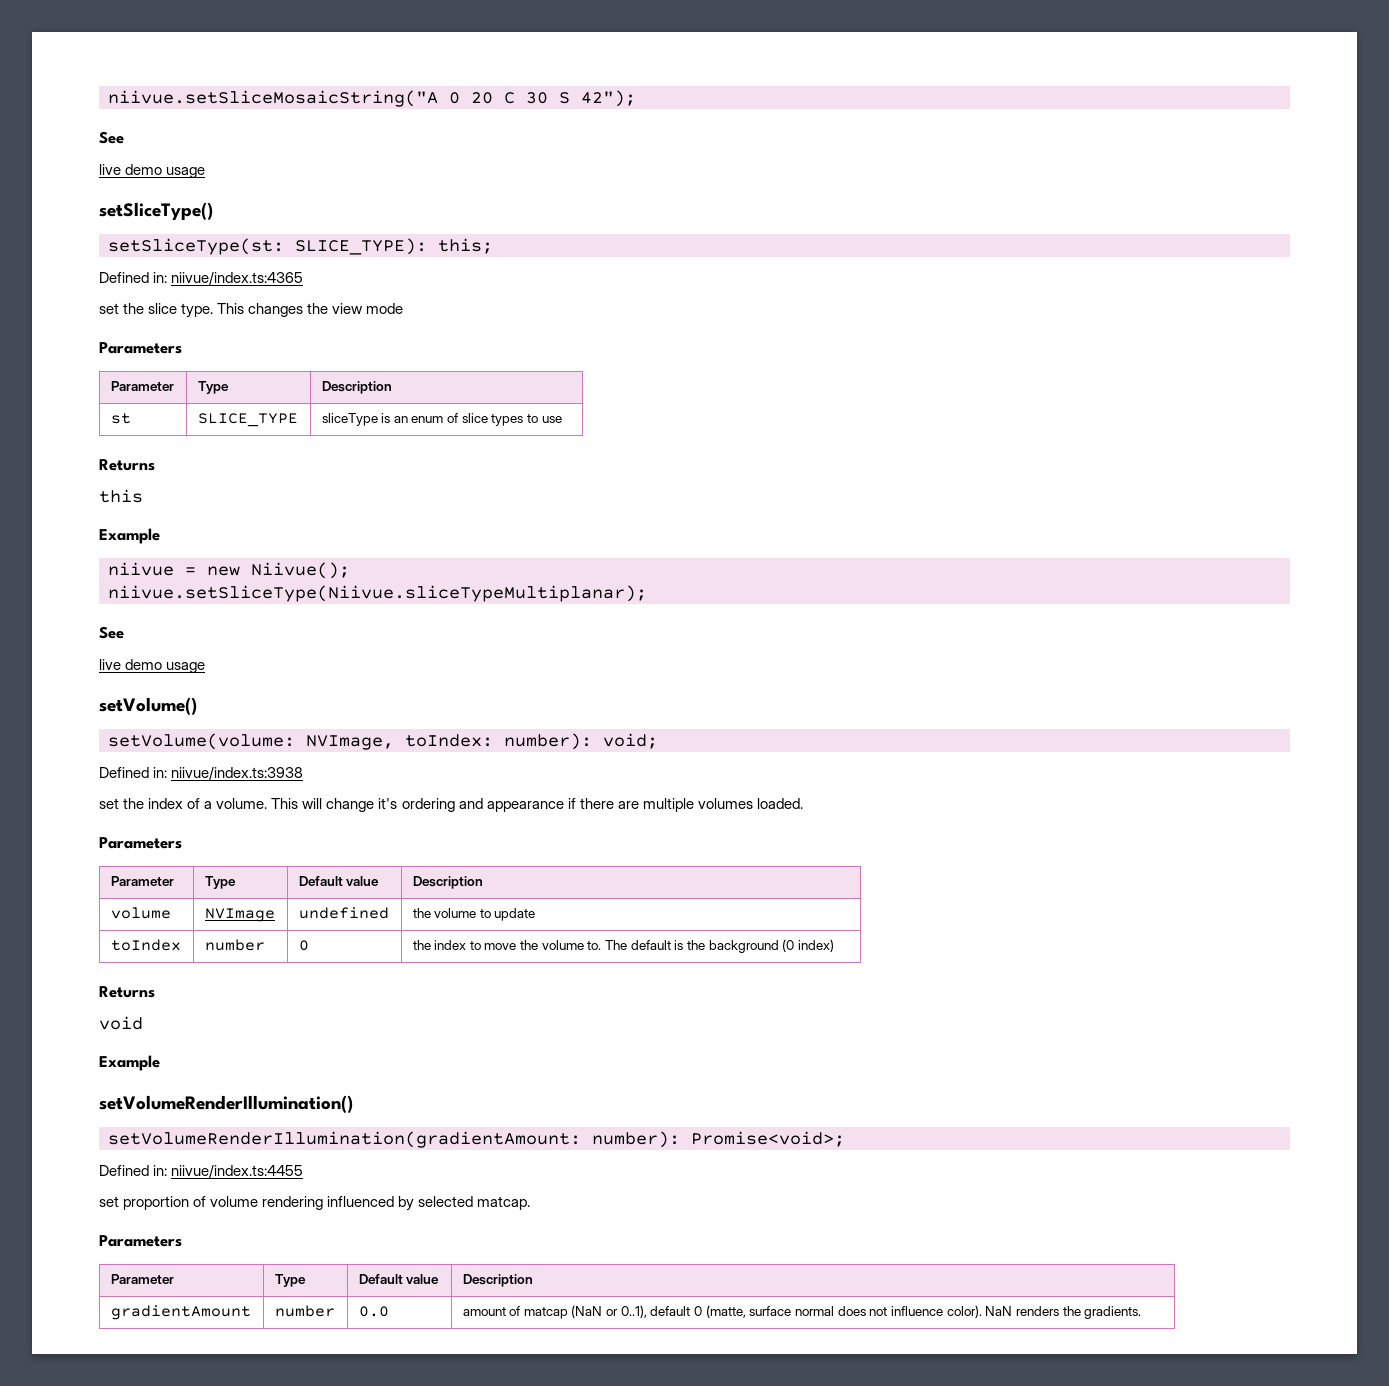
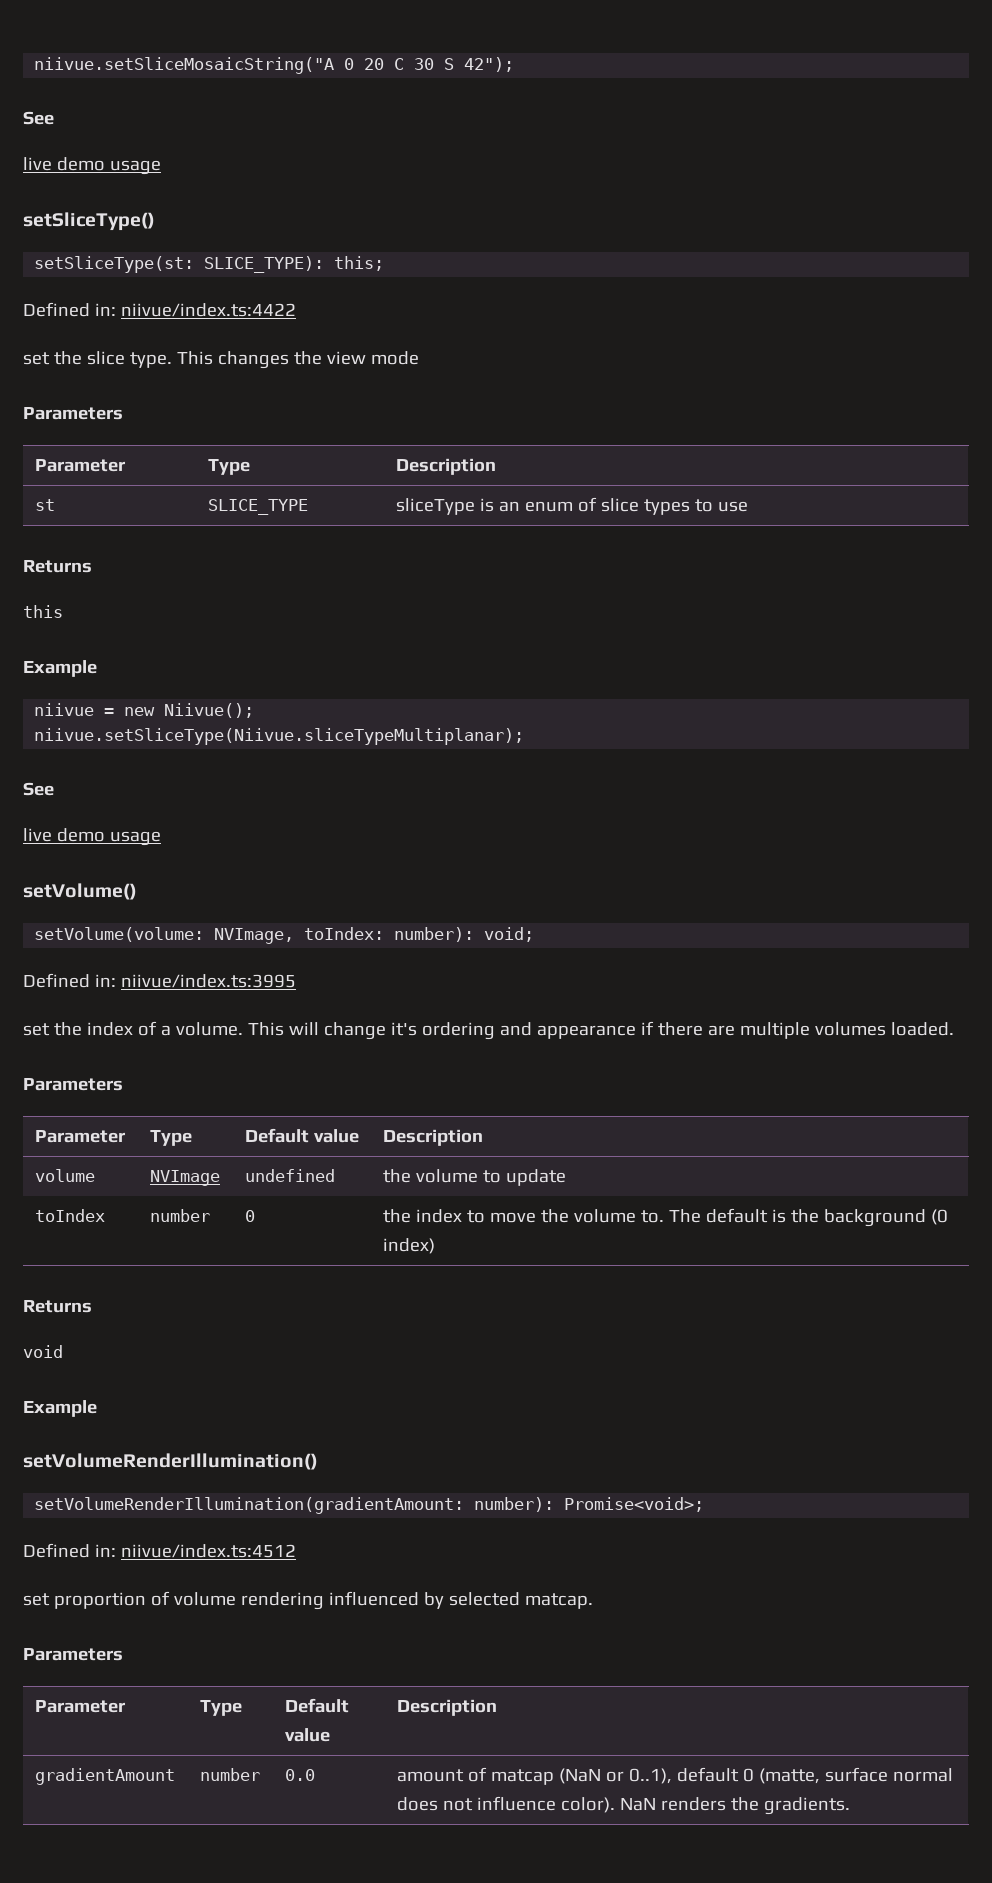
[171,271,304,285] niivue/index.ts:4365 -> [120,303,296,317] niivue/index.ts:4422
[171,766,304,780] niivue/index.ts:3938 -> [120,974,296,988] niivue/index.ts:3995
[171,1164,304,1178] niivue/index.ts:4455 -> [120,1544,296,1558] niivue/index.ts:4512

